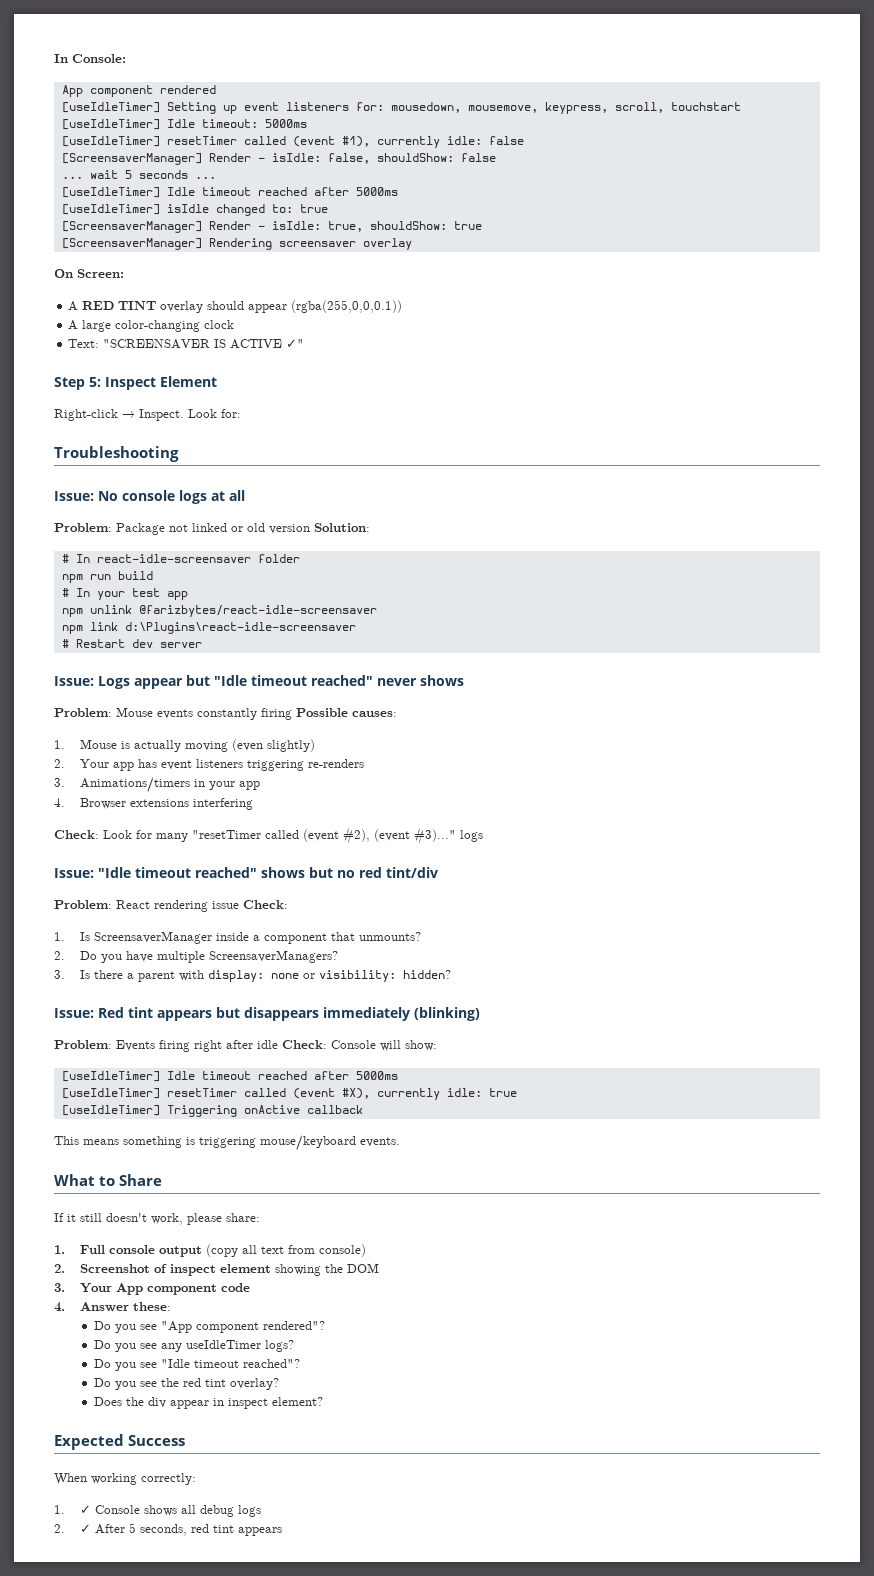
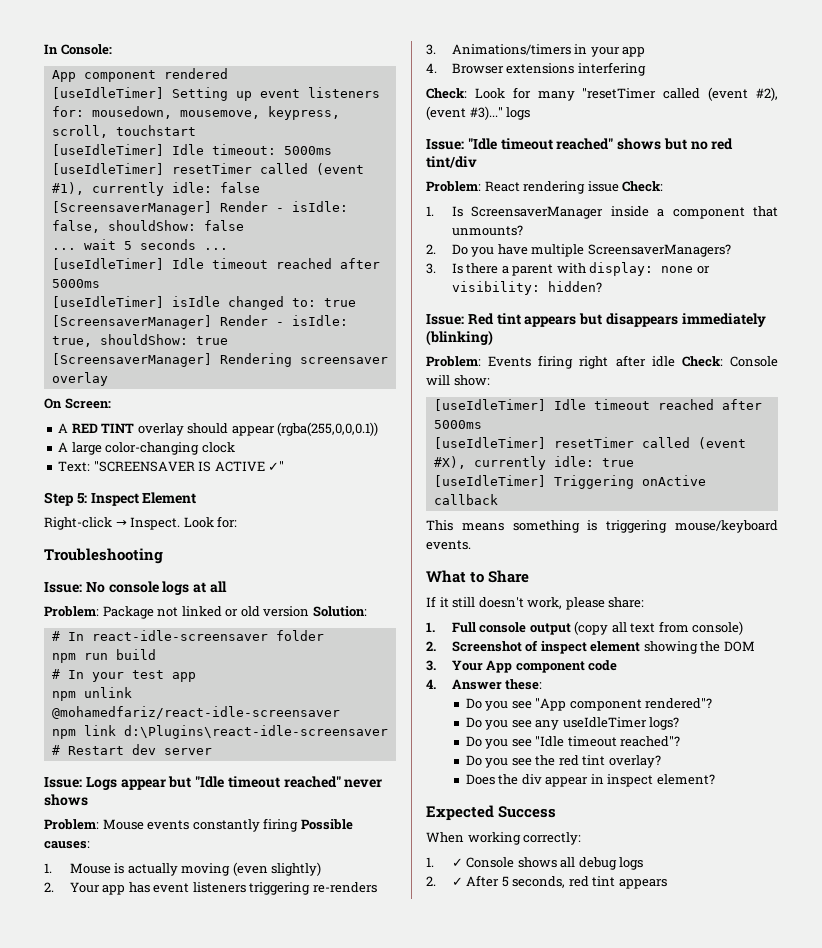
[138,605,377,617] @farizbytes/react-idle-screensaver -> [51,706,340,719] @mohamedfariz/react-idle-screensaver

